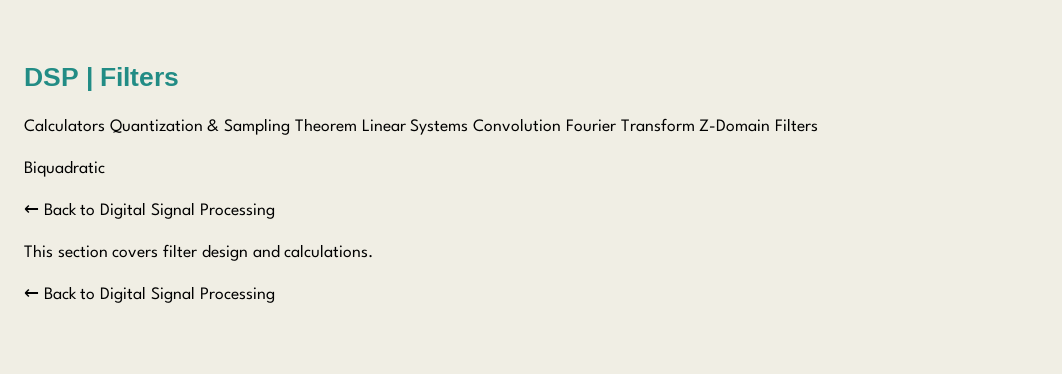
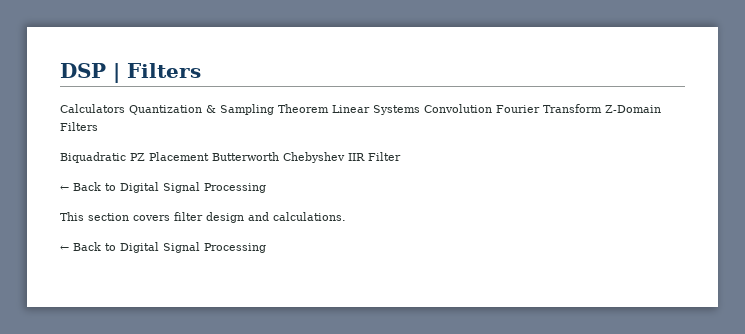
(105, 168) none -> [130,152,401,163] PZ Placement Butterworth Chebyshev IIR Filter

